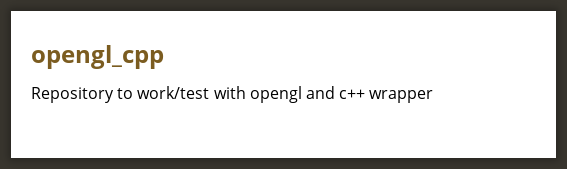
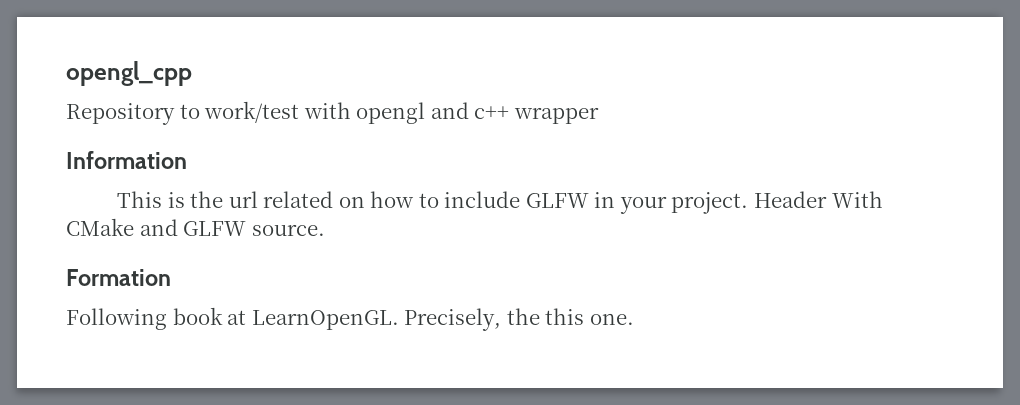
(434, 96) none -> [66,151,187,169] [117,191,883,214] [66,218,325,236] [66,269,171,286] [66,307,634,331] // Information // This is the url related on how to include GLFW in your project. Header With CMake and GLFW source. // Formation // Following book at LearnOpenGL. Precisely, the this one.

